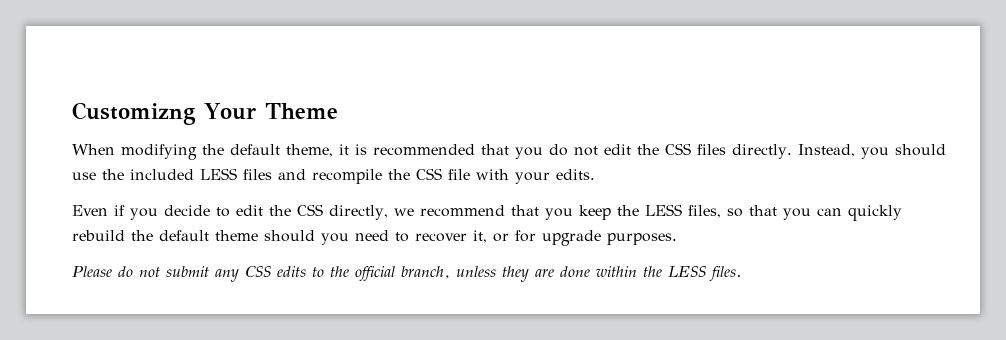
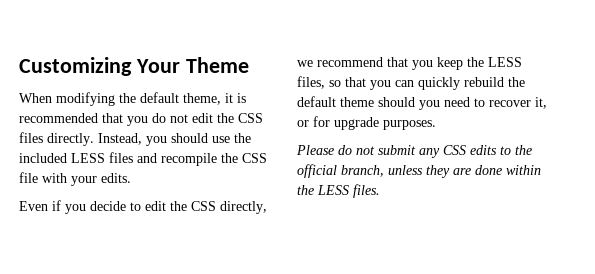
[72,102,196,125] Customizng -> [19,57,132,76] Customizing

